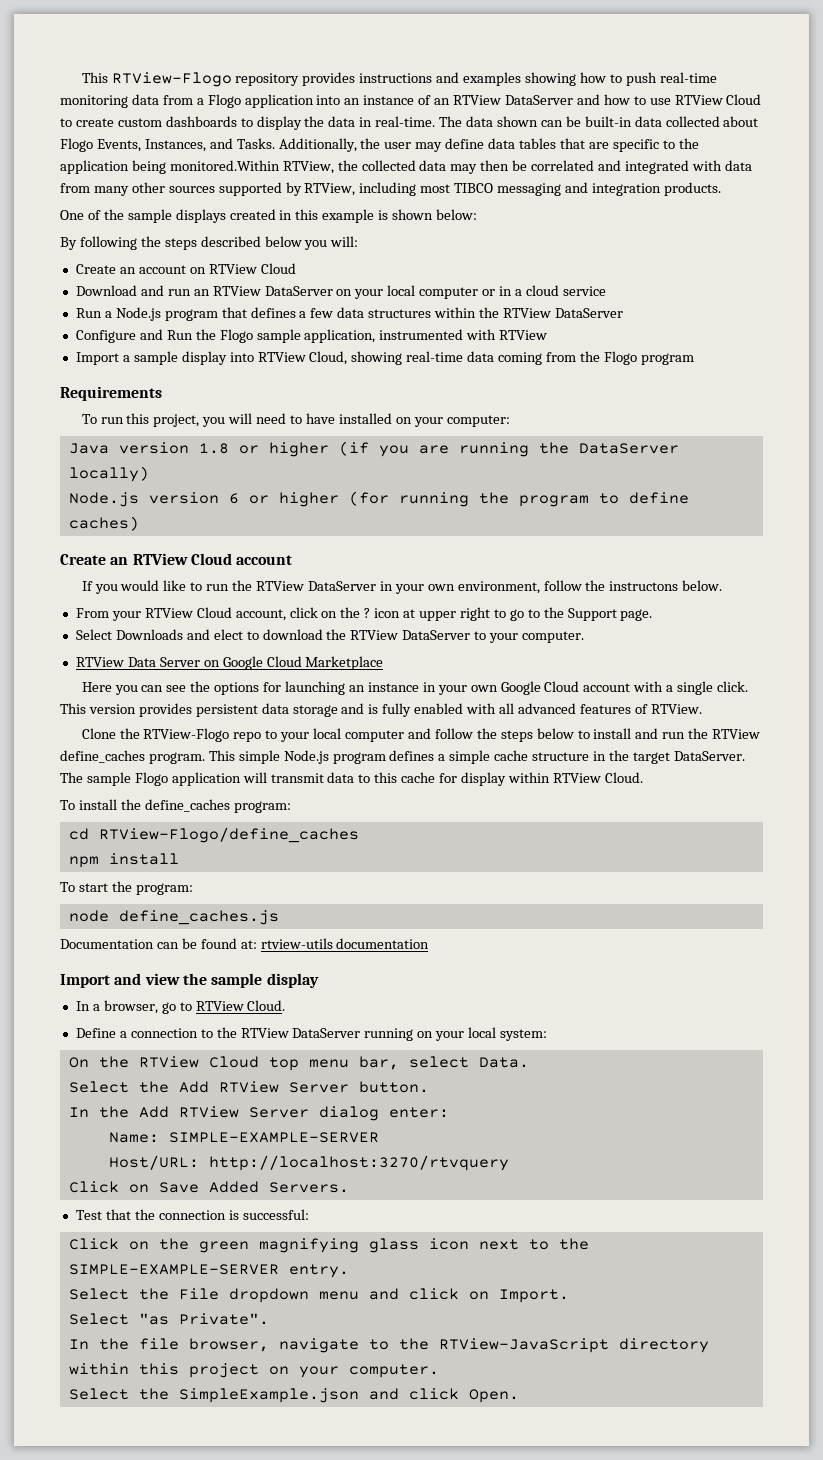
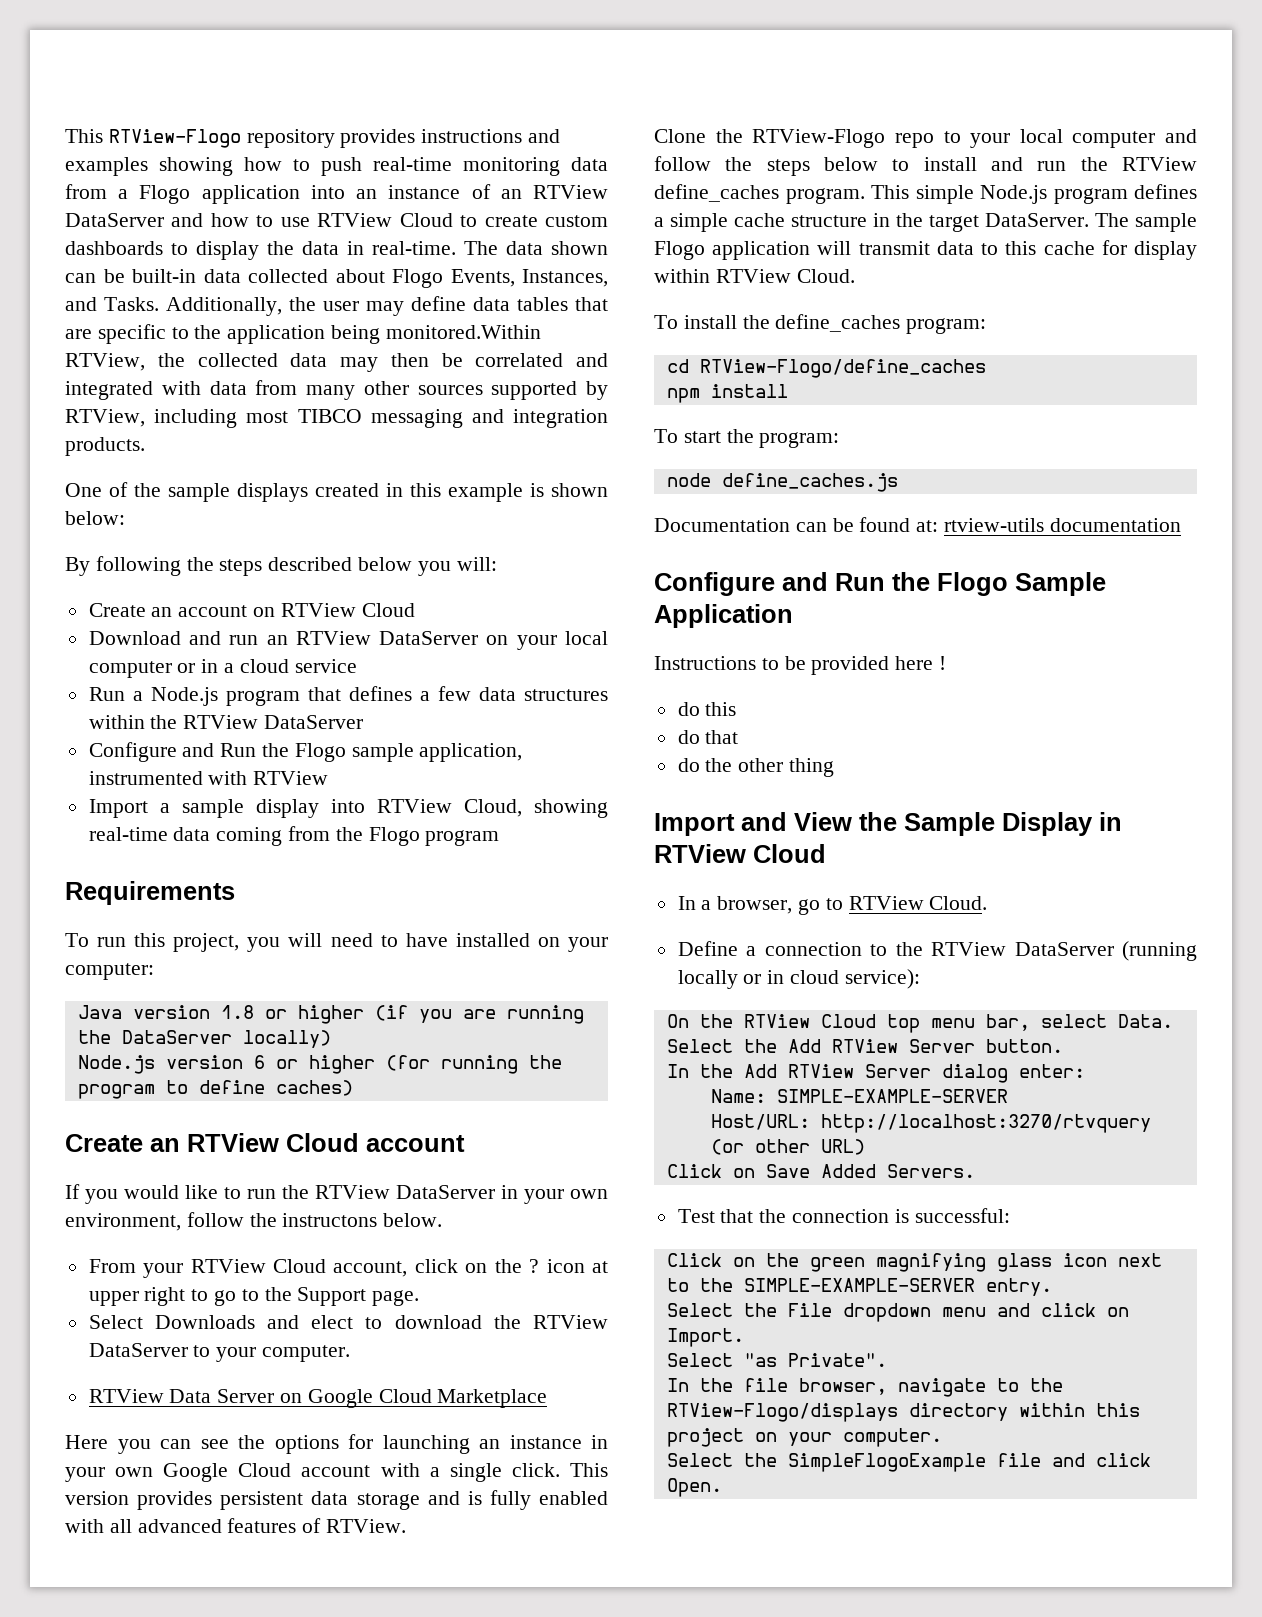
[60,973,319,988] Import and view the sample display -> [654,572,1106,596] [654,604,793,628] [654,656,947,675] [677,702,737,716] [677,730,739,744] [677,758,835,777] [654,812,1122,836] [654,844,826,863] Configure and Run the Flogo Sample Application // Instructions to be provided here ! // do this // do that // do the other thing // Import and View the Sample Display in RTView Cloud
[364,1027,548,1041] running on your local system: -> [1122,941,1197,961] [677,969,920,989] (running locally or in cloud service):
(509, 1163) none -> [710,1139,865,1155] (or other URL)
[438,1338,609,1353] RTView-JavaScript -> [666,1403,898,1422] RTView-Flogo/displays
[178,1388,359,1403] SimpleExample.json -> [787,1453,1041,1472] SimpleFlogoExample file

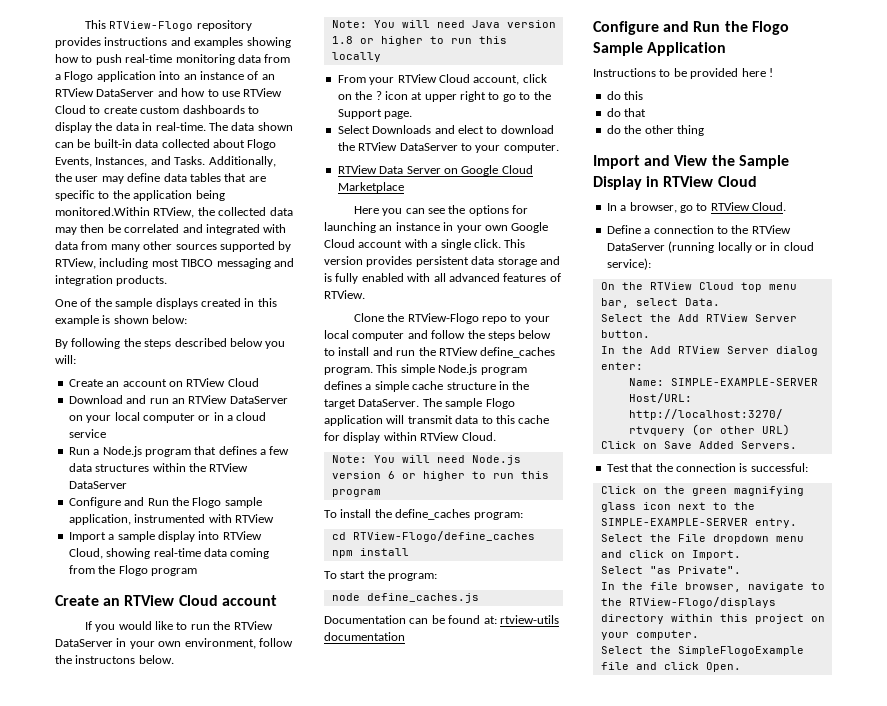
[65,881,235,905] [65,933,608,952] [65,963,154,980] [77,1005,584,1024] [77,1030,331,1048] [77,1055,562,1074] [77,1080,353,1099] // Requirements // To run this project, you will need to have installed on your computer: // Java version 1.8 or higher (if you are running the DataServer locally) // Node.js version 6 or higher (for running the program to define caches) -> (197, 572) none
(443, 1220) none -> [331,20,556,28] [331,36,507,46] [331,52,381,62] // Note: You will need Java version 1.8 or higher to run this locally
(855, 276) none -> [331,455,521,465] [331,471,549,481] [331,489,381,497] // Note: You will need Node.js version 6 or higher to run this program

